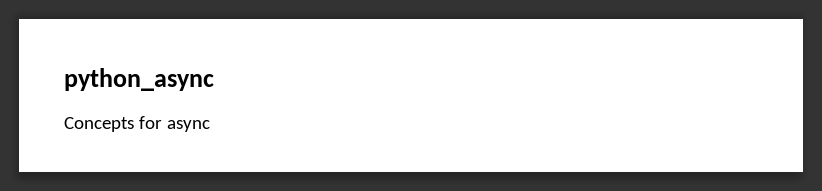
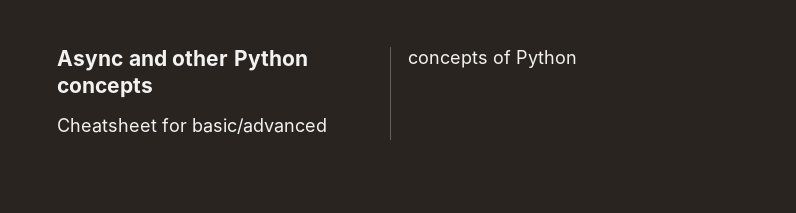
[64,68,214,91] [64,116,210,132] python_async // Concepts for async -> [57,50,309,71] [57,78,153,98] [57,118,327,134] [408,50,577,68] Async and other Python concepts // Cheatsheet for basic/advanced concepts of Python

